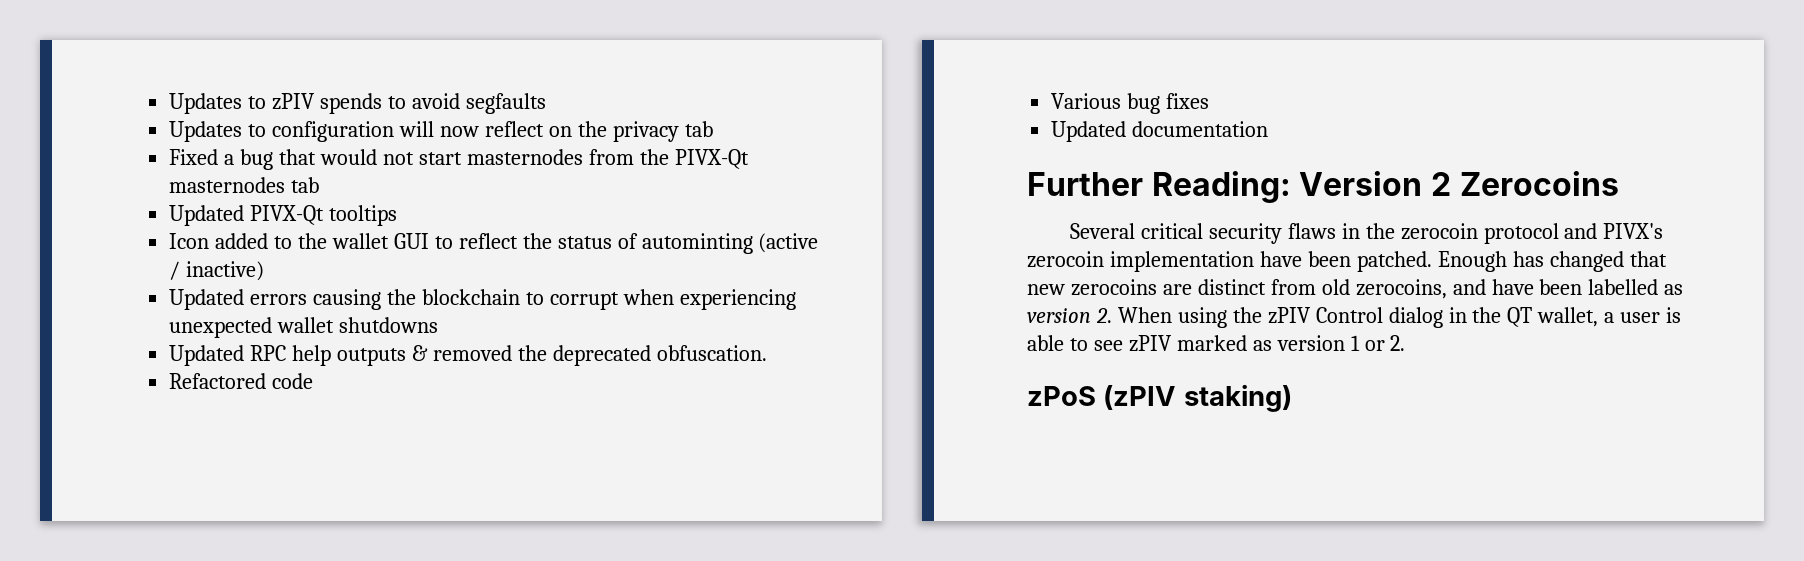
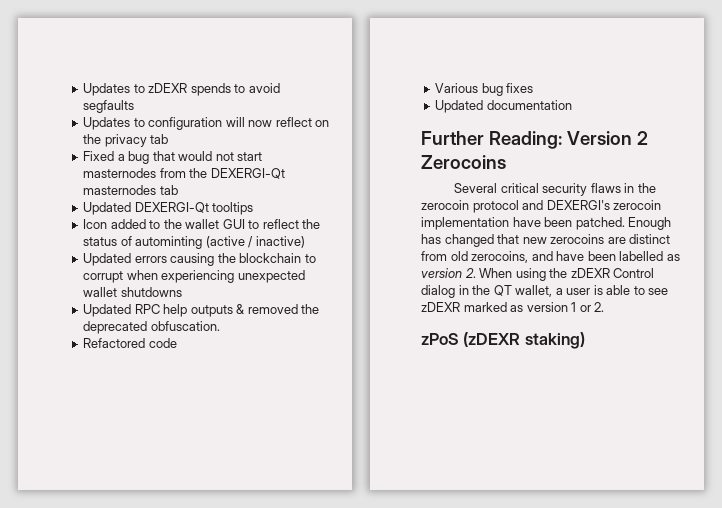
[169,93,316,114] Updates to zPIV -> [83,83,188,96] Updates to zDEXR
[674,149,749,169] PIVX-Qt -> [210,168,285,179] DEXERGI-Qt
[250,205,325,225] PIVX-Qt -> [134,202,209,213] DEXERGI-Qt
[1603,223,1664,239] PIVX's -> [546,200,610,210] DEXERGI's
[1267,307,1311,324] zPIV -> [570,268,610,278] zDEXR
[1128,335,1172,352] zPIV -> [421,302,460,312] zDEXR
[1103,385,1177,410] (zPIV -> [463,332,521,347] (zDEXR

